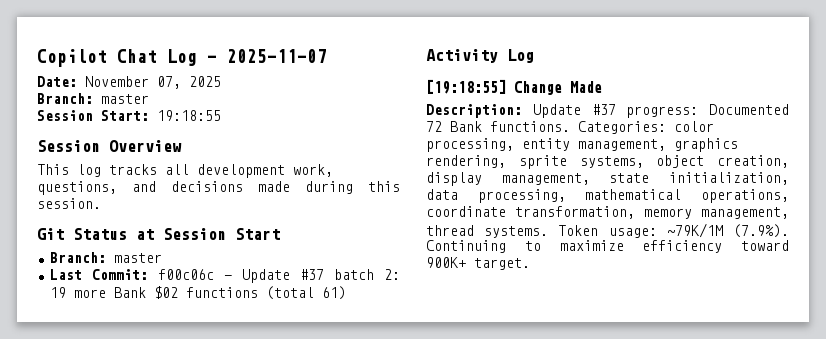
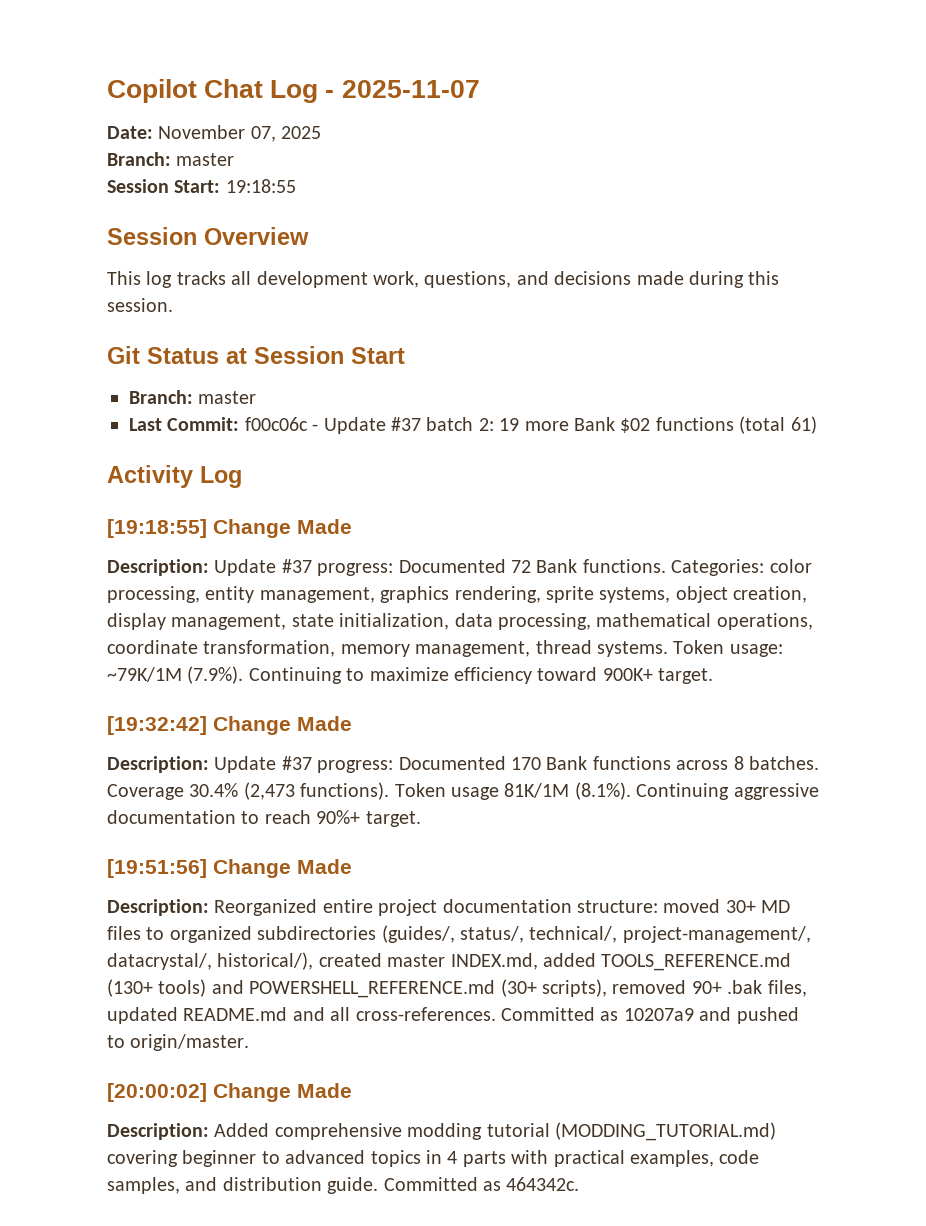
(530, 264) none -> [107,716,352,735] [107,756,819,773] [107,782,819,800] [107,810,421,827] [107,859,352,878] [107,899,791,916] [107,925,811,943] [107,952,792,971] [107,979,807,998] [107,1007,799,1024] [107,1034,250,1051] [107,1083,352,1102] [107,1122,776,1141] [107,1150,760,1167] [107,1177,580,1194] // [19:32:42] Change Made // Description: Update #37 progress: Documented 170 Bank functions across 8 batches. Coverage 30.4% (2,473 functions). Token usage 81K/1M (8.1%). Continuing aggressive documentation to reach 90%+ target. // [19:51:56] Change Made // Description: Reorganized entire project documentation structure: moved 30+ MD files to organized subdirectories (guides/, status/, technical/, project-management/, datacrystal/, historical/), created master INDEX.md, added TOOLS_REFERENCE.md (130+ tools) and POWERSHELL_REFERENCE.md (30+ scripts), removed 90+ .bak files, updated README.md and all cross-references. Committed as 10207a9 and pushed to origin/master. // [20:00:02] Change Made // Description: Added comprehensive modding tutorial (MODDING_TUTORIAL.md) covering beginner to advanced topics in 4 parts with practical examples, code samples, and distribution guide. Committed as 464342c.

